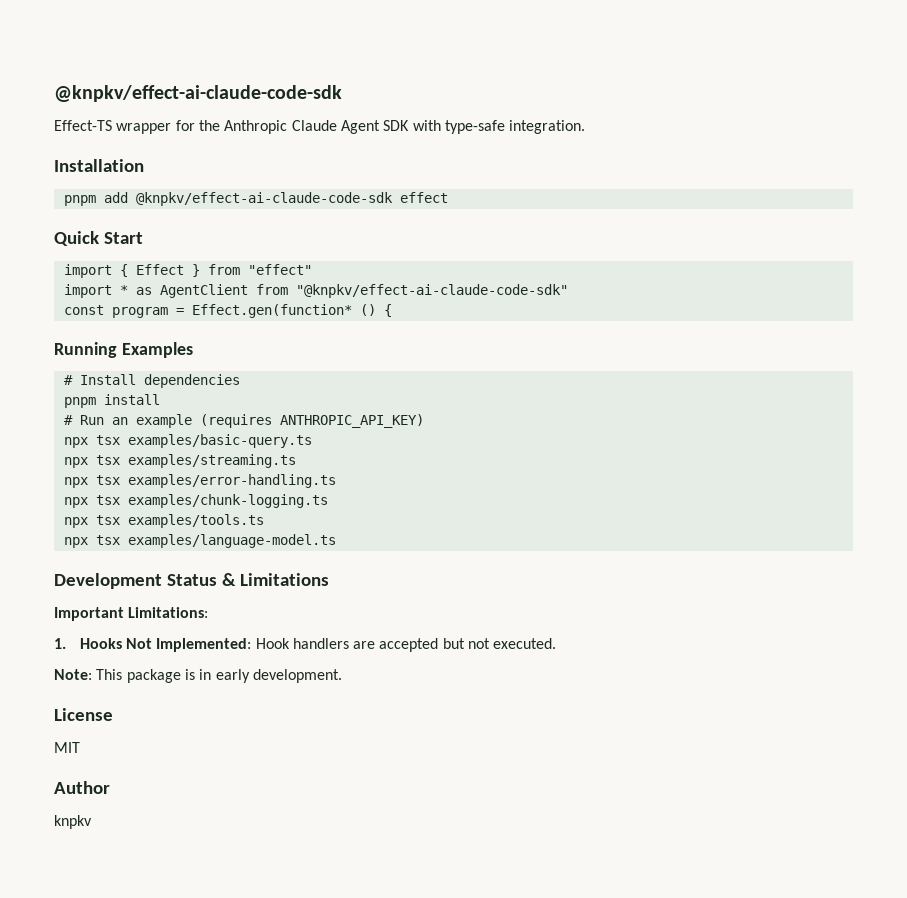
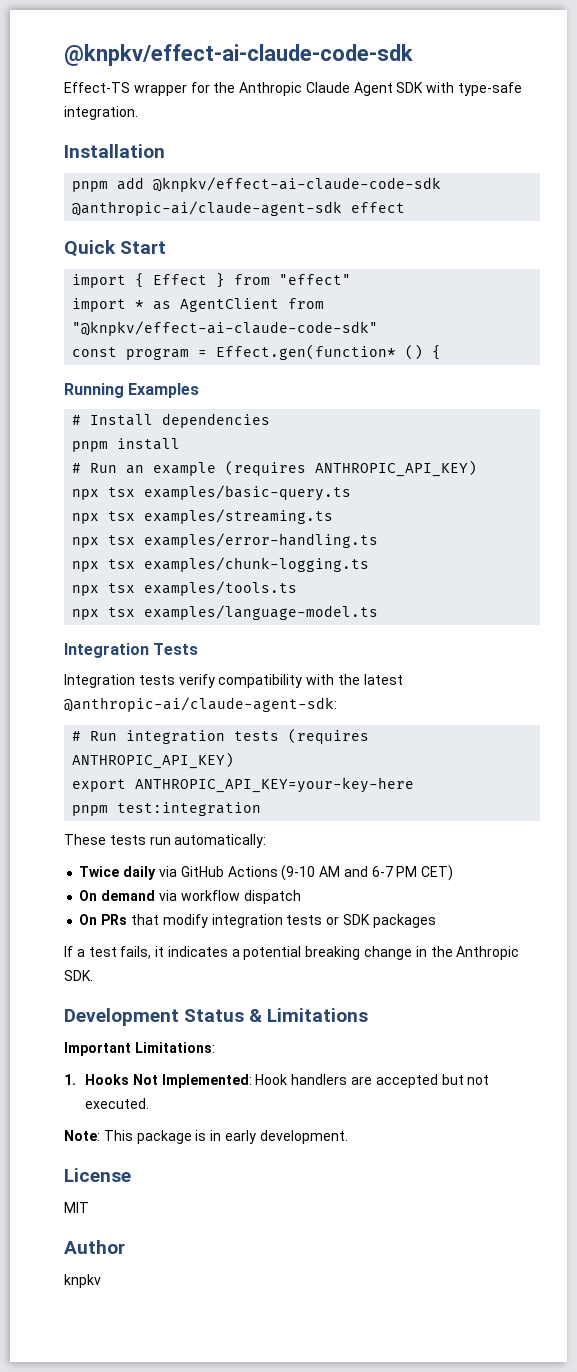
(393, 199) none -> [72,201,343,216] @anthropic-ai/claude-agent-sdk
(336, 541) none -> [64,643,199,658] [64,674,403,688] [64,697,337,712] [72,728,370,744] [72,752,235,769] [72,777,415,793] [72,802,262,816] [64,834,267,848] [79,865,454,881] [79,890,301,904] [79,914,436,928] [64,946,520,960] [64,970,93,981] // Integration Tests // Integration tests verify compatibility with the latest @anthropic-ai/claude-agent-sdk: // # Run integration tests (requires ANTHROPIC_API_KEY) // export ANTHROPIC_API_KEY=your-key-here // pnpm test:integration // These tests run automatically: // Twice daily via GitHub Actions (9-10 AM and 6-7 PM CET) // On demand via workflow dispatch // On PRs that modify integration tests or SDK packages // If a test fails, it indicates a potential breaking change in the Anthropic SDK.

